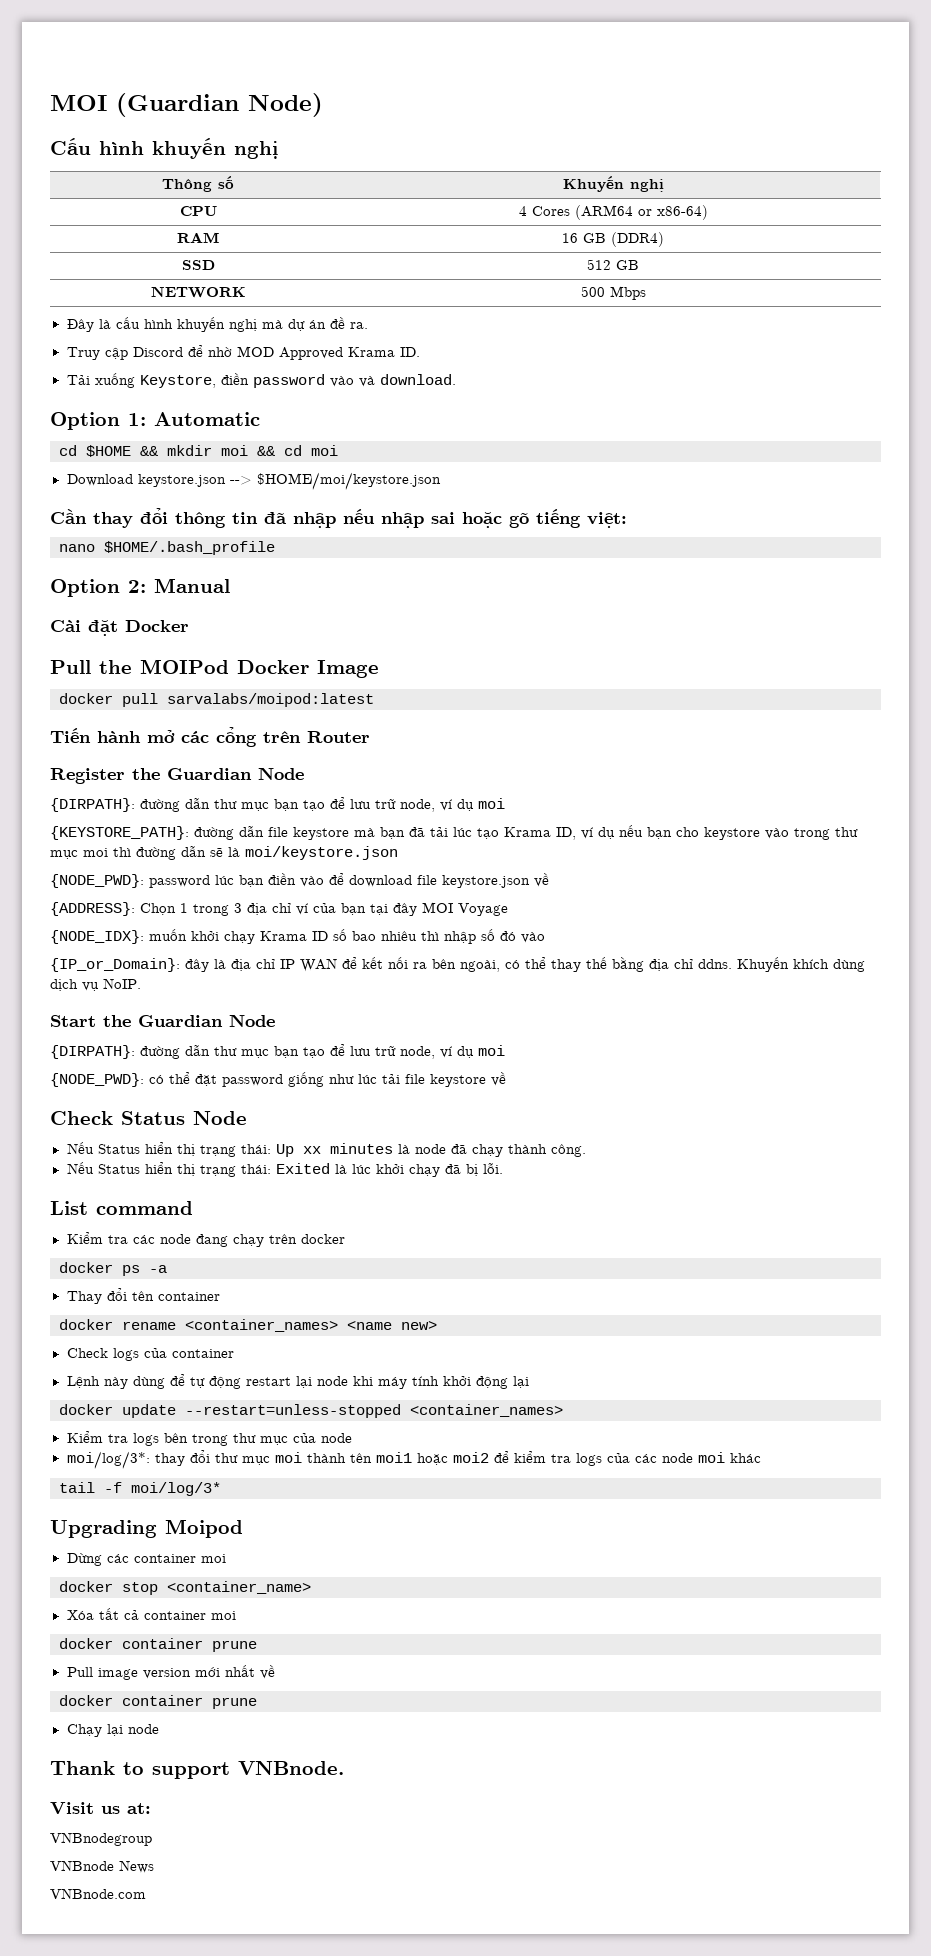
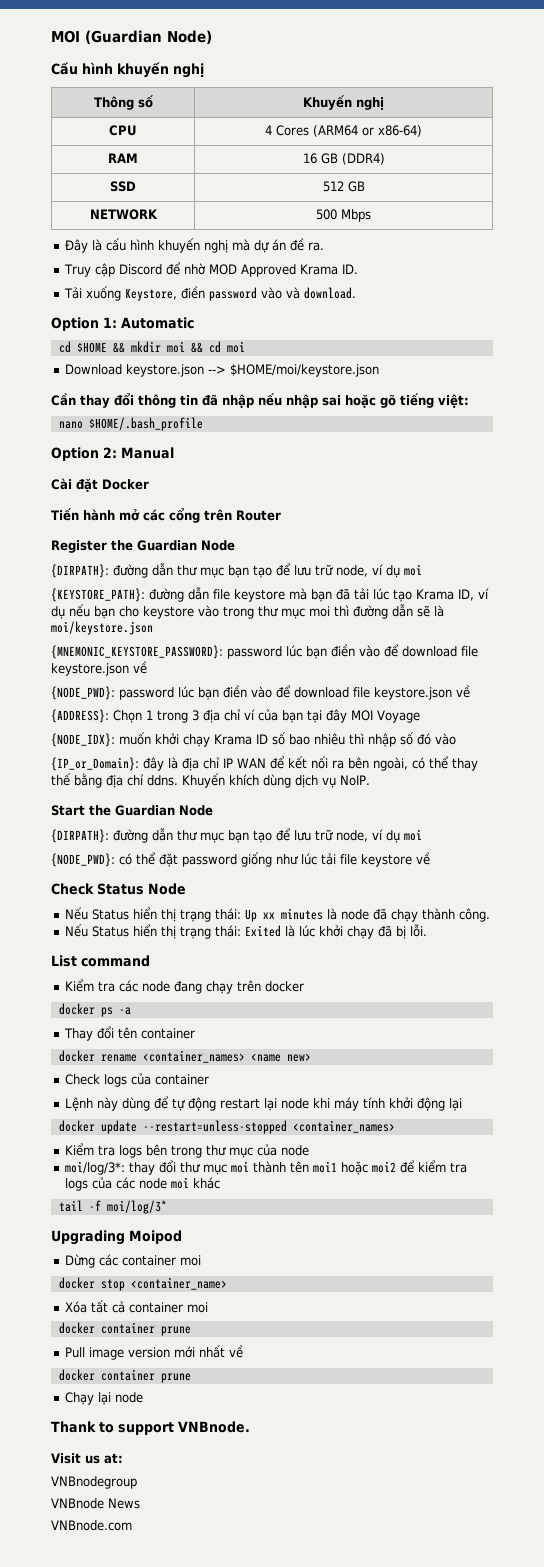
[50,659,379,678] [59,693,374,707] // Pull the MOIPod Docker Image // docker pull sarvalabs/moipod:latest -> (149, 484) none
(398, 853) none -> [51,644,478,659] [51,661,147,676] // {MNEMONIC_KEYSTORE_PASSWORD}: password lúc bạn điền vào để download file keystore.json về

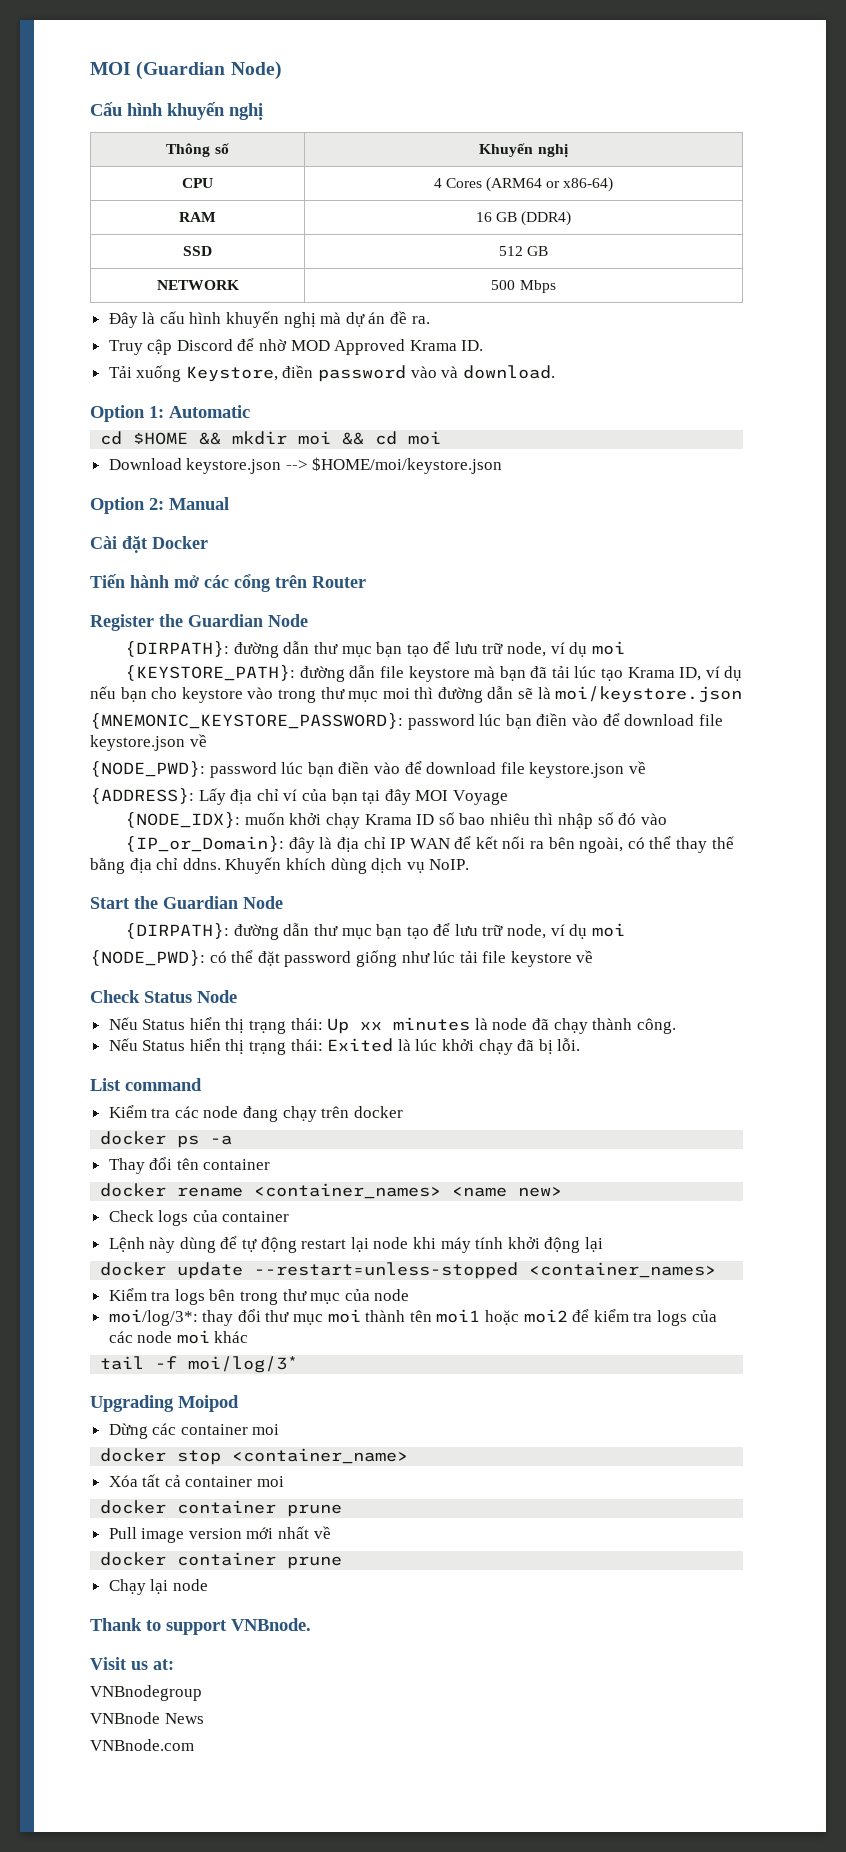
[51,393,469,408] [58,417,203,431] // Cần thay đổi thông tin đã nhập nếu nhập sai hoặc gõ tiếng việt: // nano $HOME/.bash_profile -> (503, 465) none
[113,710,199,723] Chọn 1 trong 3 -> [198,788,226,805] Lấy

